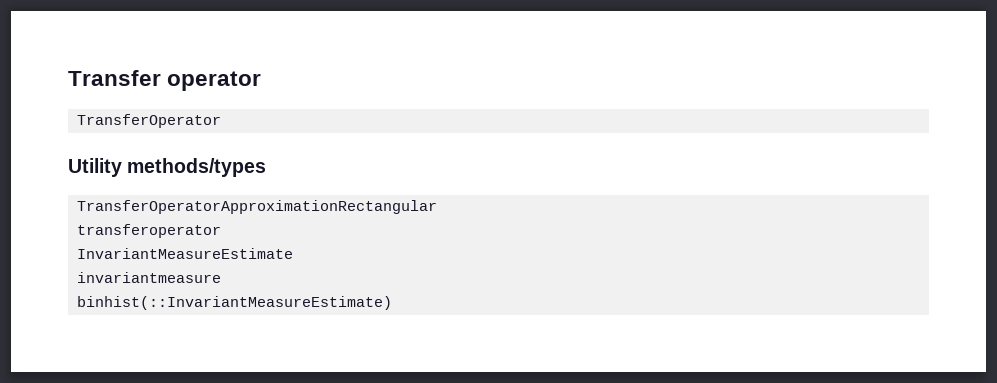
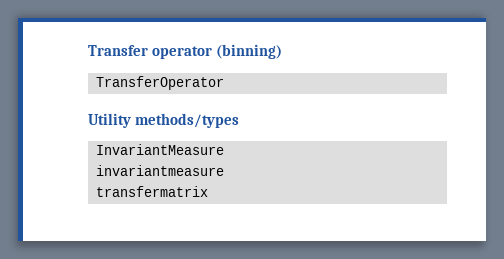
(262, 81) none -> [216,44,283,59] (binning)
[76,200,437,214] [76,224,221,238] [76,248,293,259] TransferOperatorApproximationRectangular // transferoperator // InvariantMeasureEstimate -> [95,144,224,155] InvariantMeasure
[76,296,392,310] binhist(::InvariantMeasureEstimate) -> [95,186,208,197] transfermatrix

